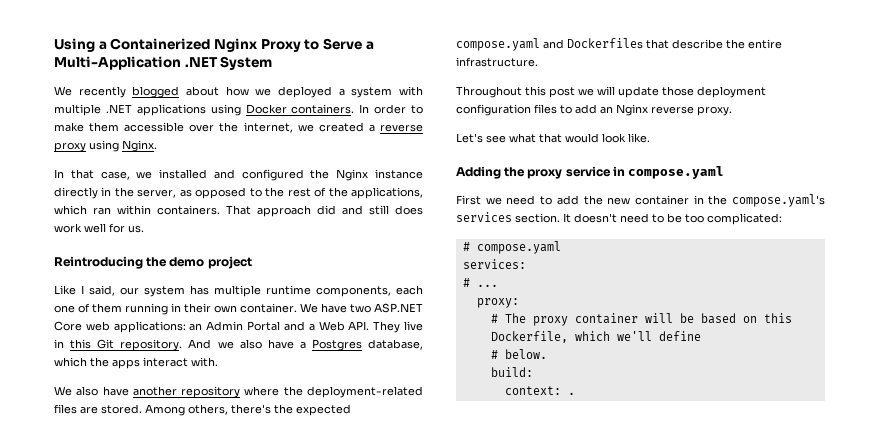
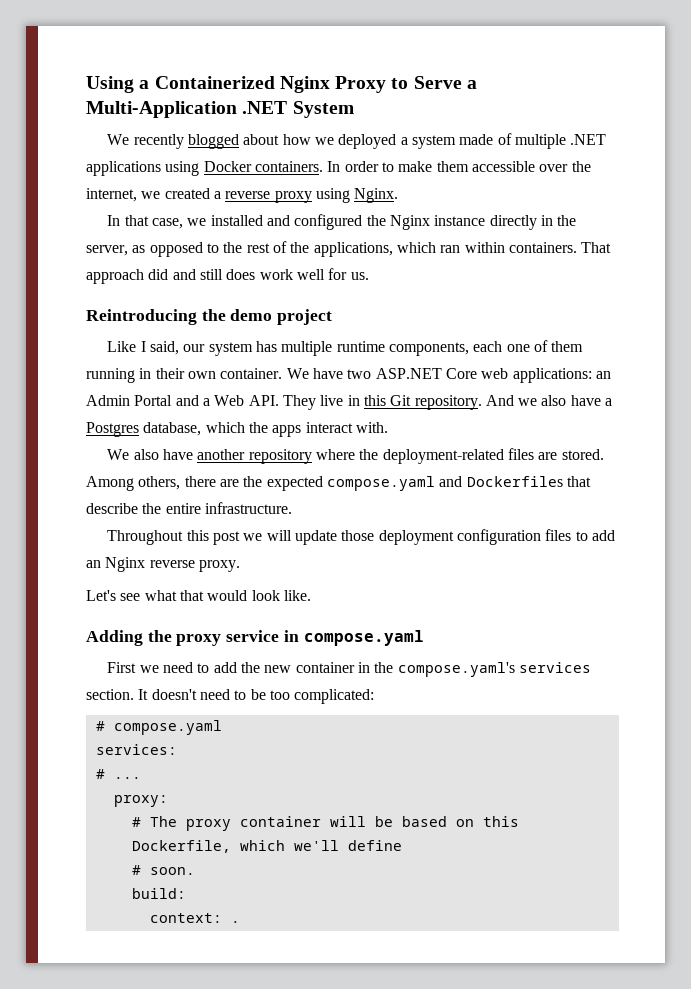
[399,86,424,96] with -> [459,133,512,145] made of
[231,404,271,414] there's -> [184,476,239,487] there are
[504,349,547,359] below. -> [149,867,195,875] soon.

